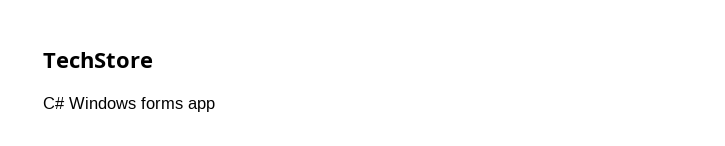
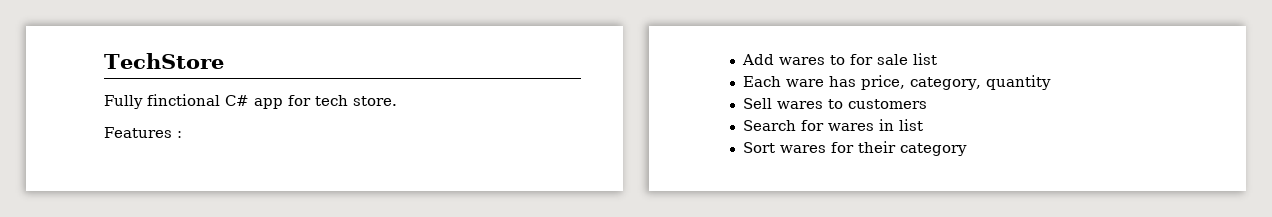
[43,97,215,112] C# Windows forms app -> [104,94,397,109] [104,127,182,138] [741,53,937,65] [742,75,1051,90] [742,98,927,109] [742,119,923,131] [742,141,967,156] Fully finctional C# app for tech store. // Features : // Add wares to for sale list // Each ware has price, category, quantity // Sell wares to customers // Search for wares in list // Sort wares for their category

